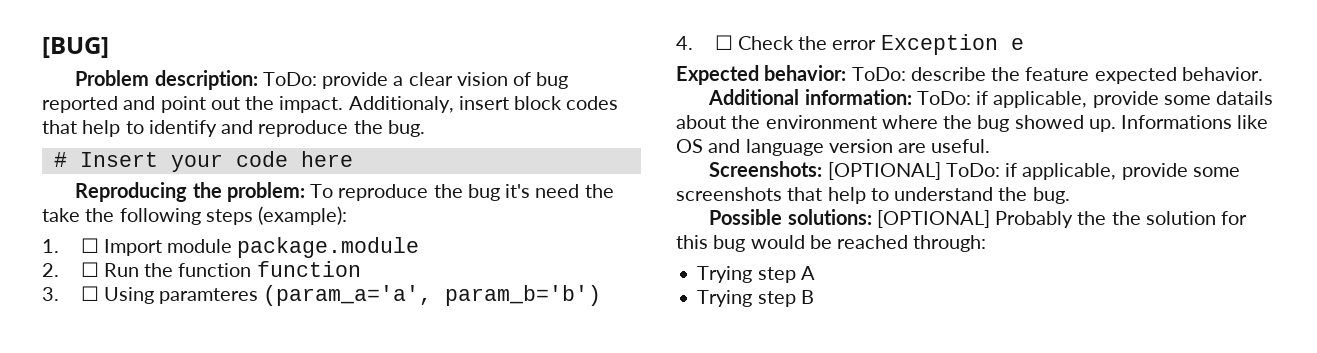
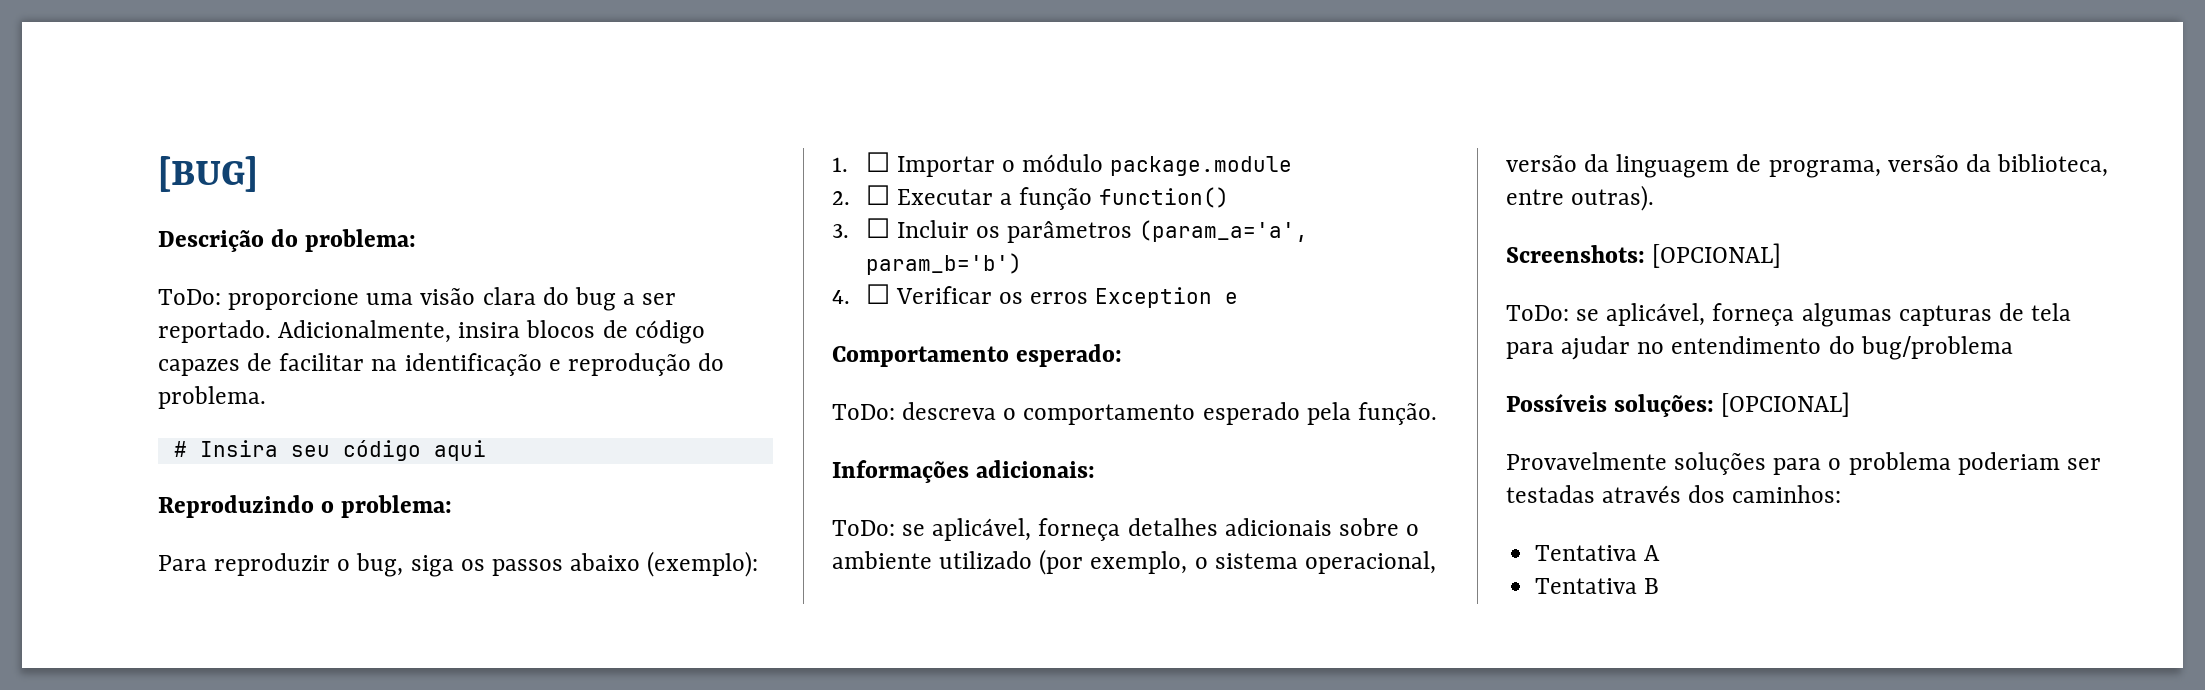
[75,70,569,90] [42,96,619,113] [42,120,425,137] [53,151,353,172] [75,182,614,202] [42,206,348,225] Problem description: ToDo: provide a clear vision of bug reported and point out the impact. Additionaly, insert block codes that help to identify and reproduce the bug. // # Insert your code here // Reproducing the problem: To reproduce the bug it's need the take the following steps (example): -> [158,229,417,252] [158,287,677,311] [158,320,705,344] [158,353,725,376] [158,386,266,409] [173,440,486,461] [158,495,453,518] [158,551,759,577] Descrição do problema: // ToDo: proporcione uma visão clara do bug a ser reportado. Adicionalmente, insira blocos de código capazes de facilitar na identificação e reprodução do problema. // # Insira seu código aqui // Reproduzindo o problema: // Para reproduzir o bug, siga os passos abaixo (exemplo):
[103,239,233,256] Import module -> [896,154,1104,177] Importar o módulo
[103,261,361,277] Run the function function -> [896,187,1230,210] Executar a função function()
[103,287,259,304] Using paramteres -> [896,220,1133,243] Incluir os parâmetros
[737,36,877,50] Check the error -> [895,286,1089,304] Verificar os erros
[676,65,1263,85] [708,89,1274,108] [676,115,1269,132] [676,139,991,156] [709,161,1240,180] [676,187,1070,204] [709,209,1248,228] [676,235,987,252] [697,266,796,283] Expected behavior: ToDo: describe the feature expected behavior. // Additional information: ToDo: if applicable, provide some datails about the environment where the bug showed up. Informations like OS and language version are useful. // Screenshots: [OPTIONAL] ToDo: if applicable, provide some screenshots that help to understand the bug. // Possible solutions: [OPTIONAL] Probably the the solution for this bug would be reached through: // Trying step -> [832,344,1123,367] [832,402,1437,425] [832,460,1096,483] [832,518,1420,541] [832,549,1436,575] [1506,154,2109,178] [1506,185,1655,211] [1506,243,1782,268] [1506,303,2072,327] [1506,336,2013,360] [1506,392,1851,417] [1506,452,2101,475] [1506,485,1842,503] [1535,545,1638,561] Comportamento esperado: // ToDo: descreva o comportamento esperado pela função. // Informações adicionais: // ToDo: se aplicável, forneça detalhes adicionais sobre o ambiente utilizado (por exemplo, o sistema operacional, versão da linguagem de programa, versão da biblioteca, entre outras). // Screenshots: [OPCIONAL] // ToDo: se aplicável, forneça algumas capturas de tela para ajudar no entendimento do bug/problema // Possíveis soluções: [OPCIONAL] // Provavelmente soluções para o problema poderiam ser testadas através dos caminhos: // Tentativa
[697,290,796,307] Trying step -> [1535,578,1638,594] Tentativa

